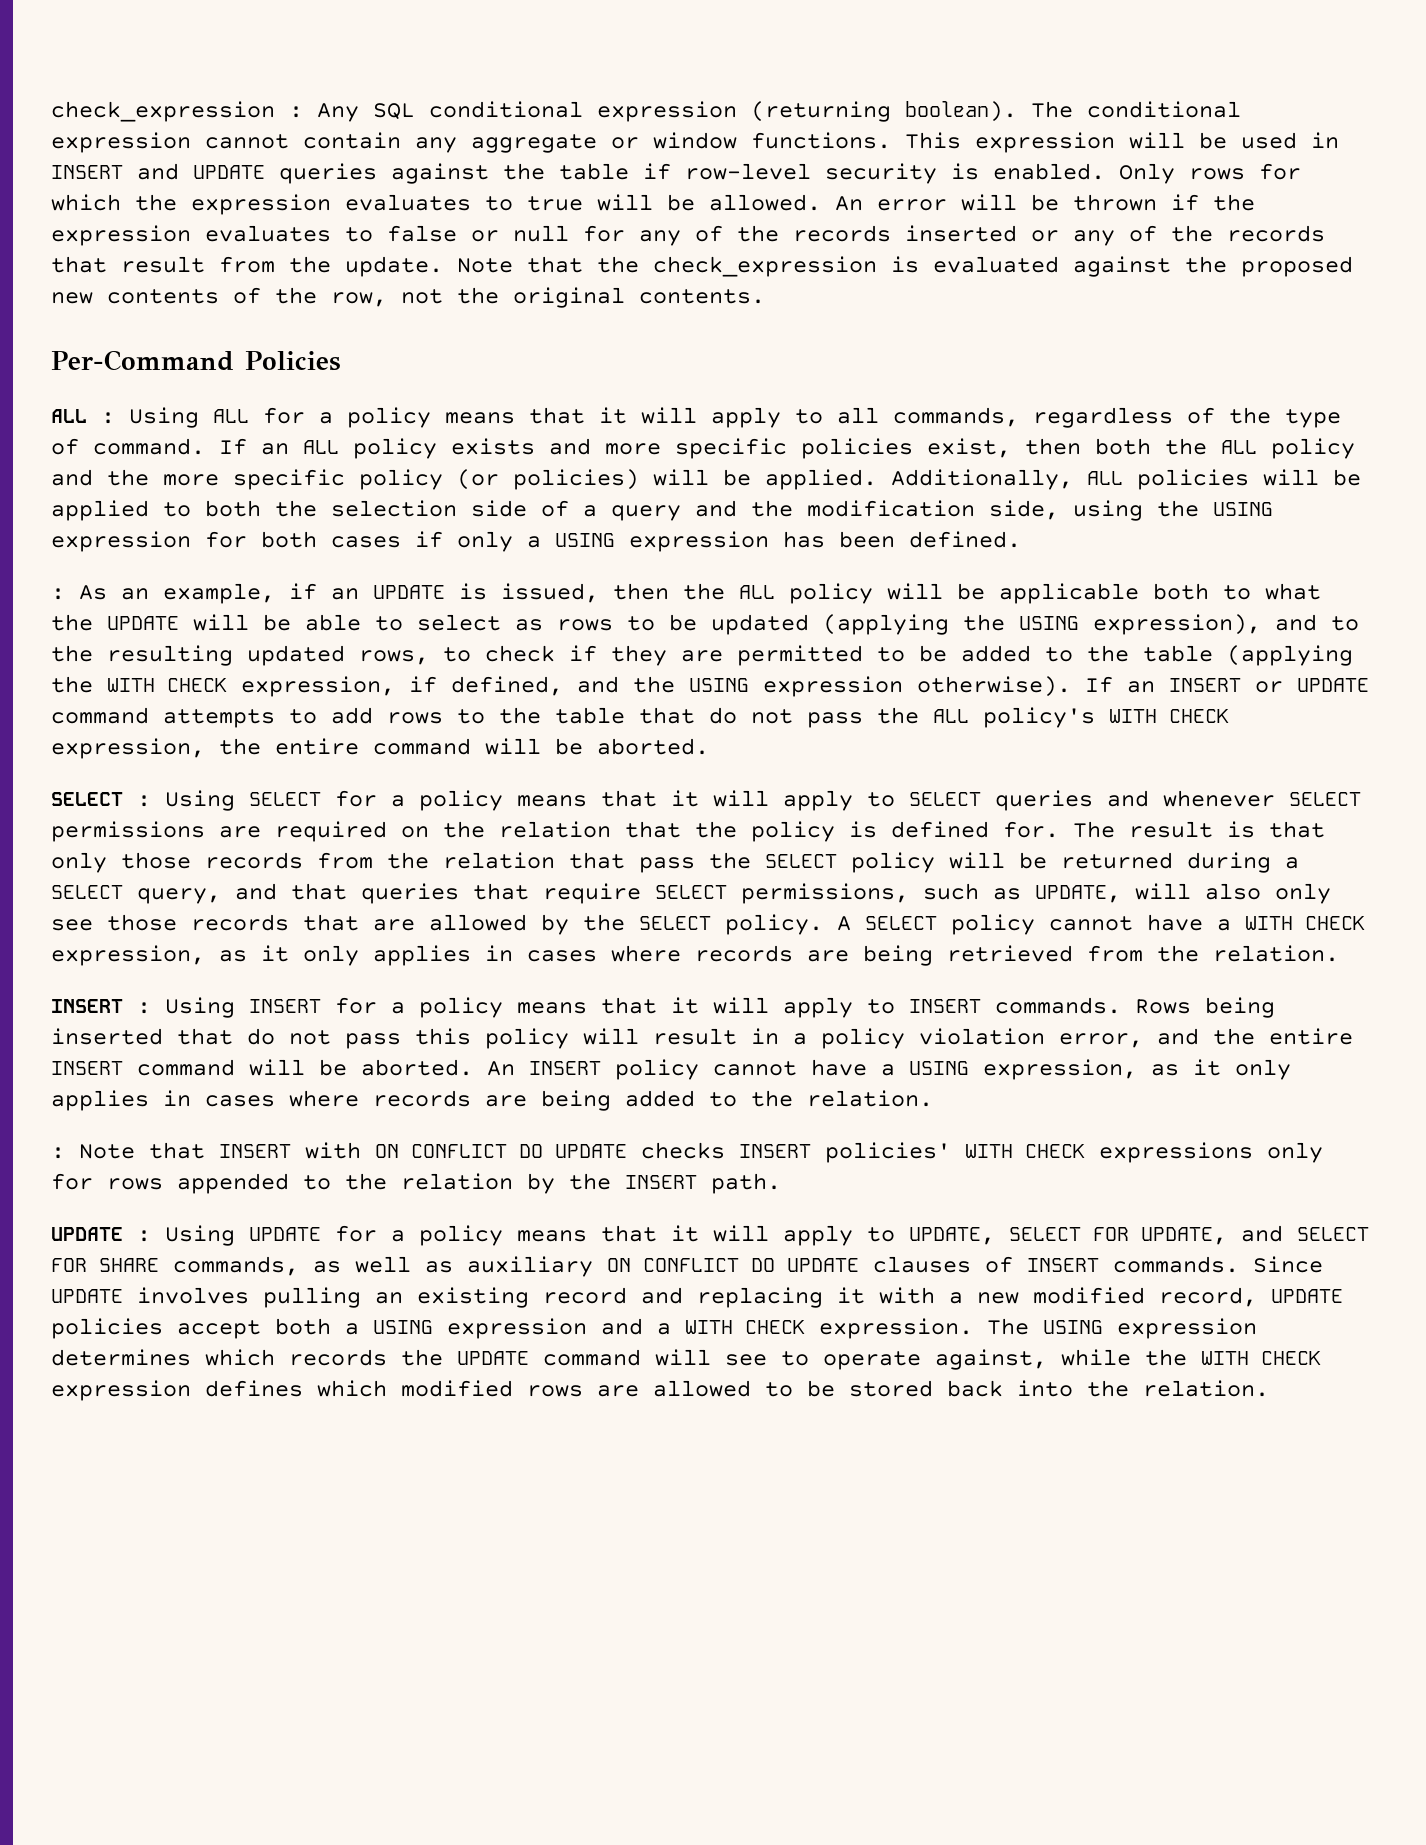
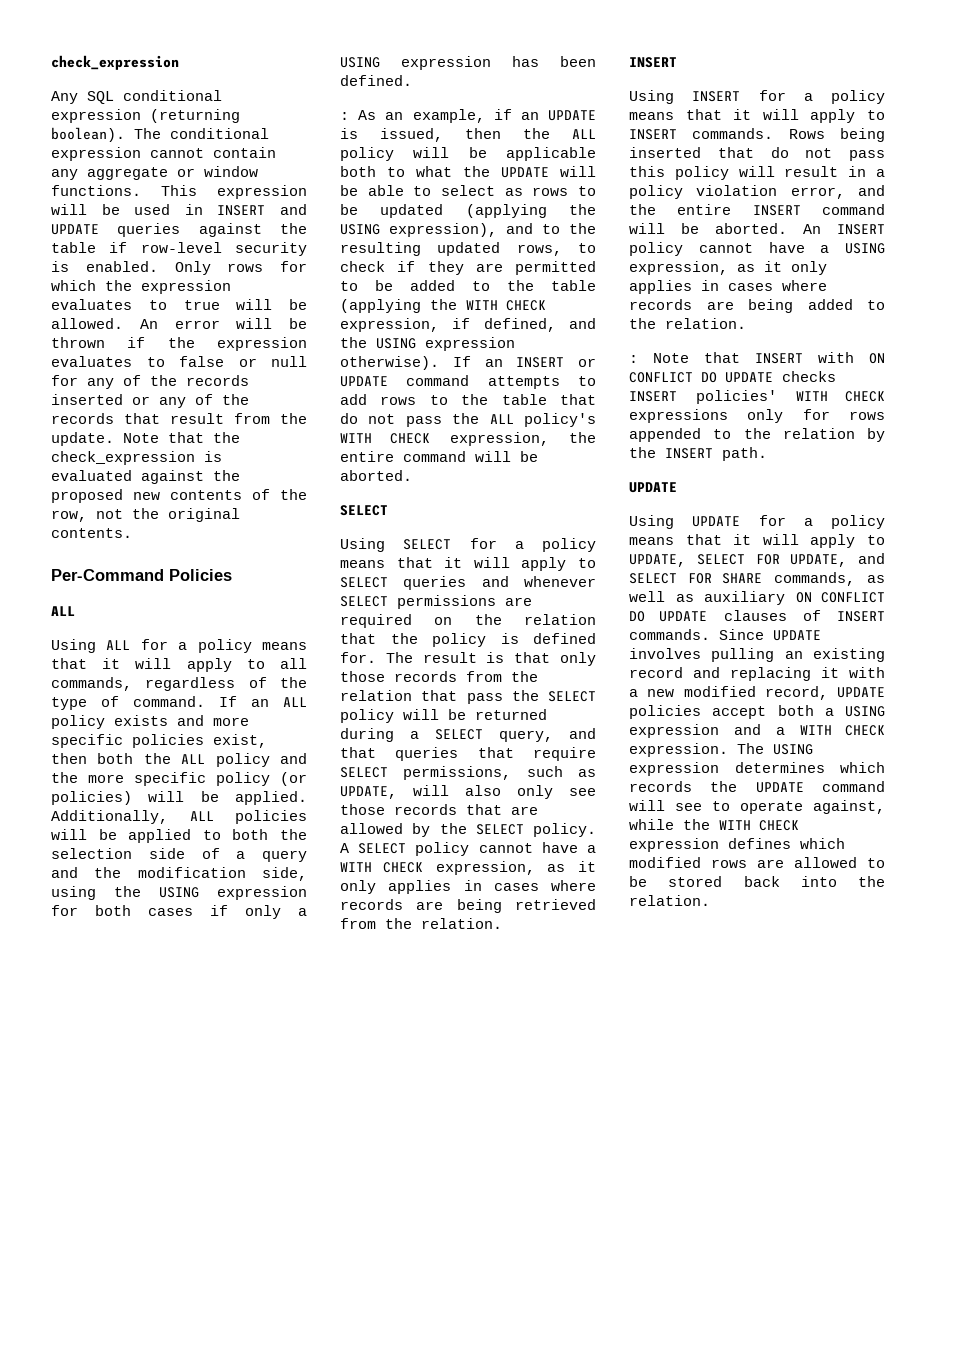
[51,101,303,122] check_expression : -> [51,55,179,70] check_expression //
[101,412,115,424] : -> (75, 611) //
[137,795,151,807] : -> (388, 510) //
[137,1002,151,1014] : -> (677, 62) //
[137,1230,151,1242] : -> (677, 487) //

